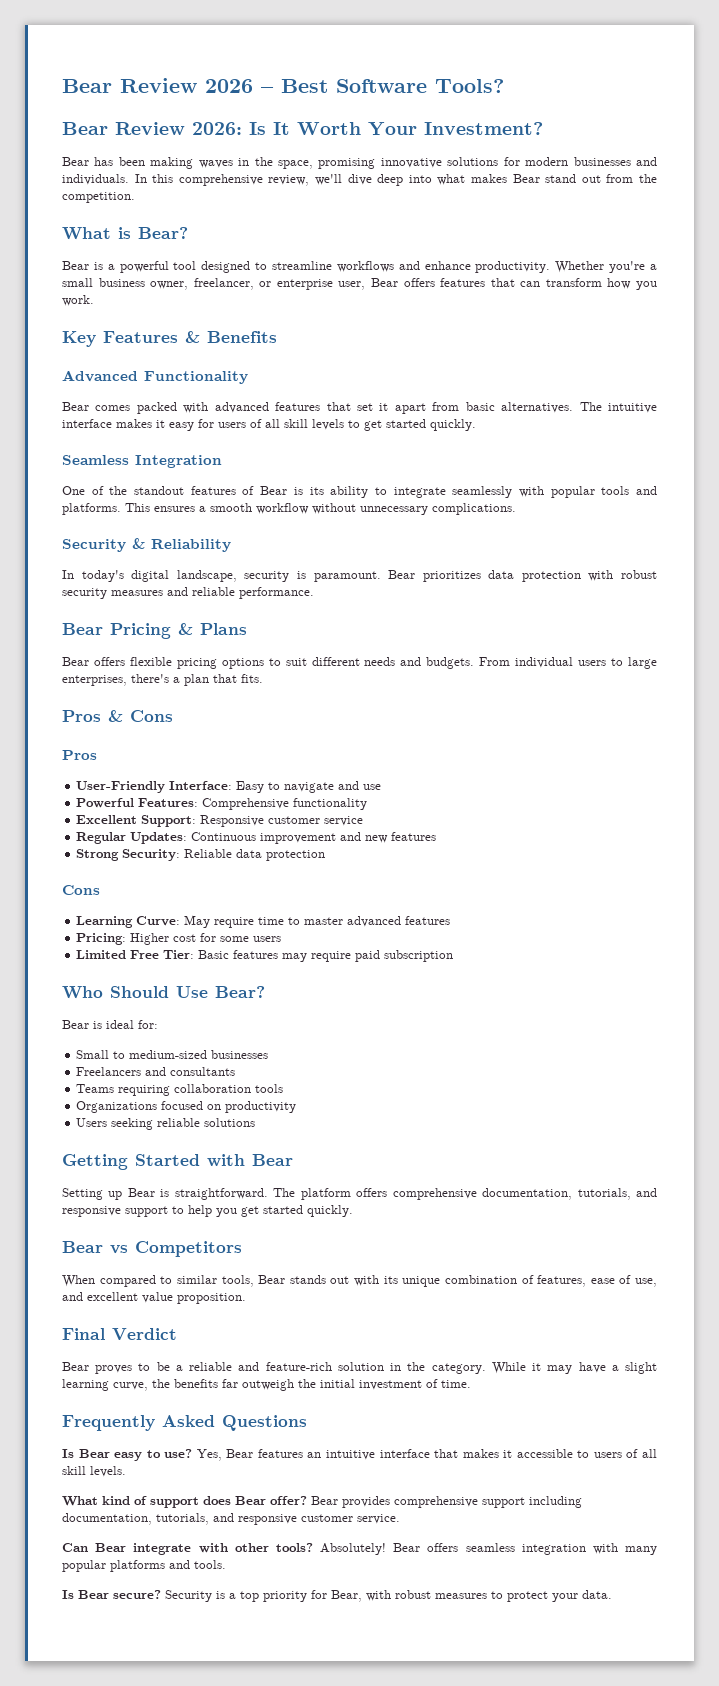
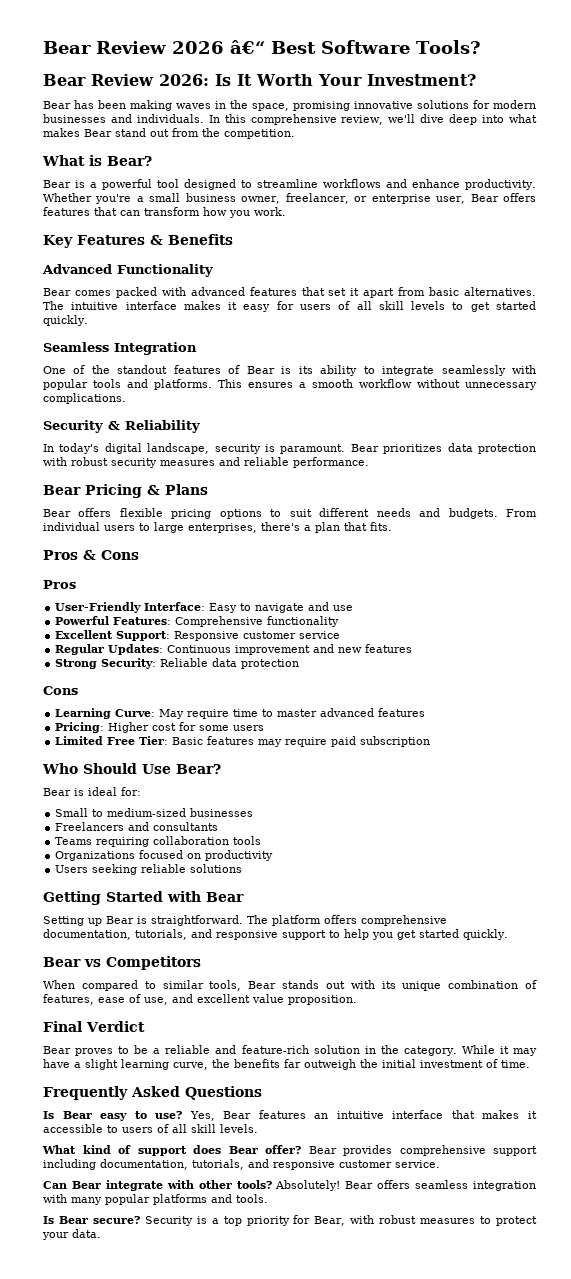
[261,87,274,93] – -> [230,40,265,54] â€“

